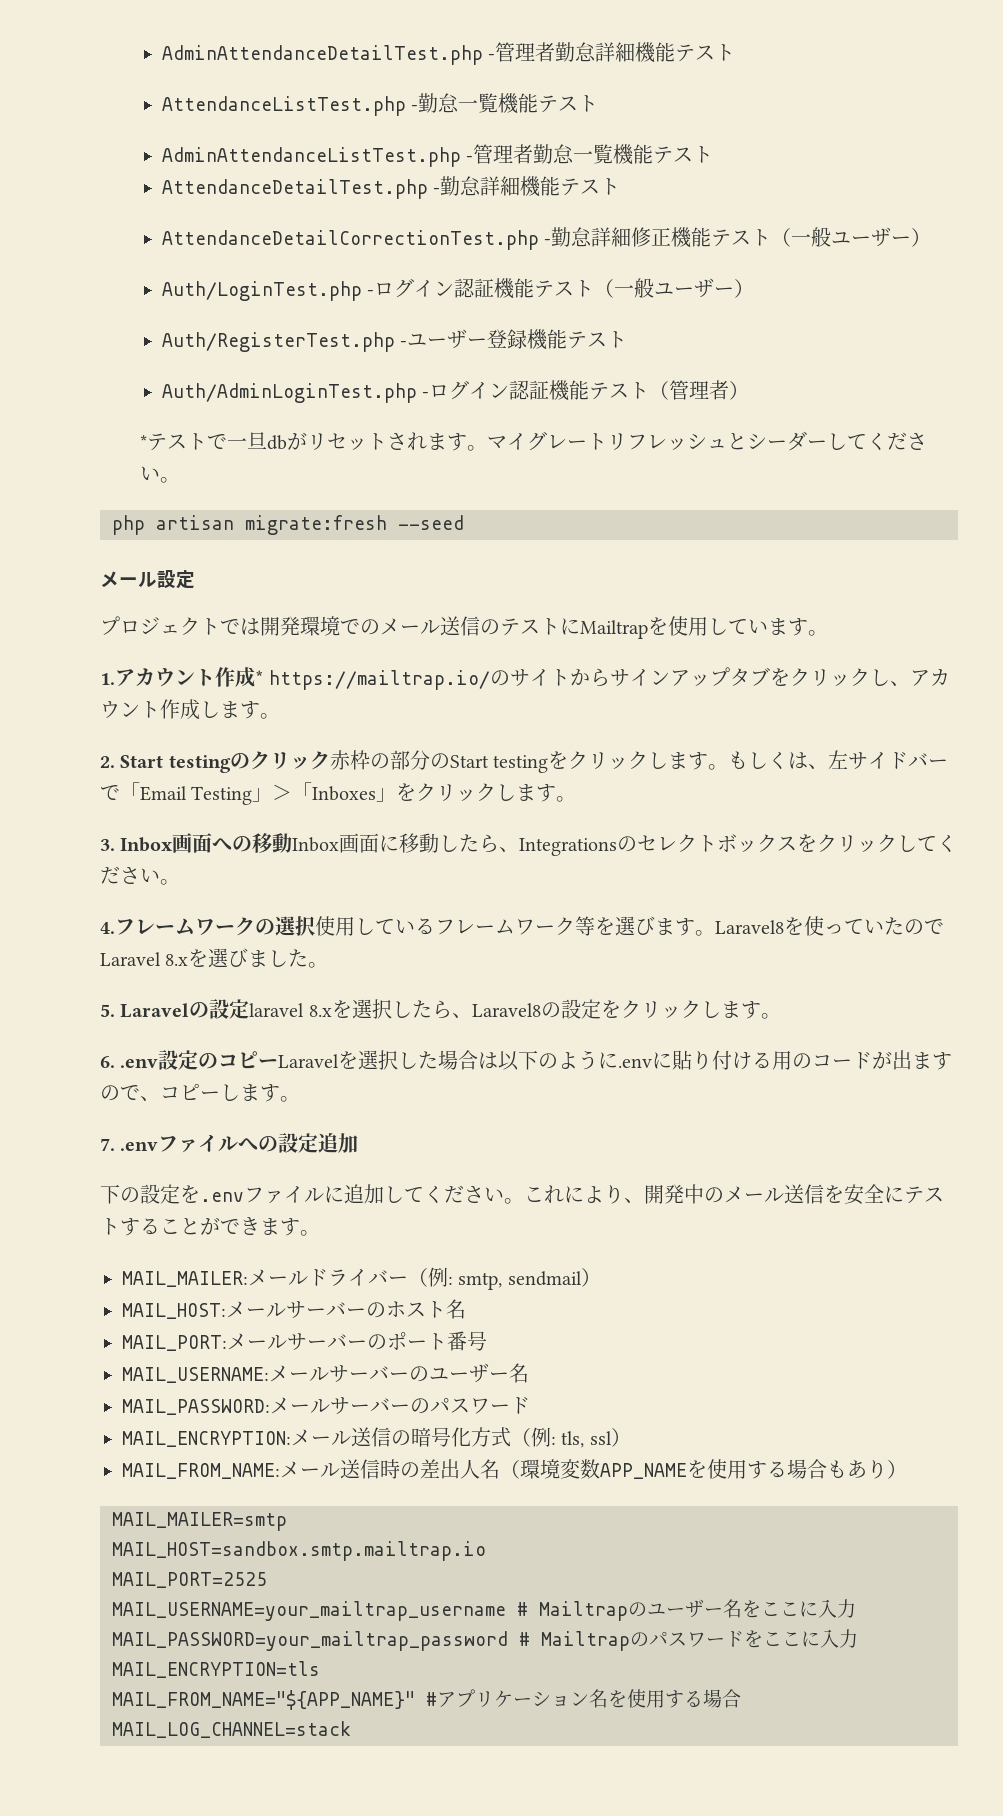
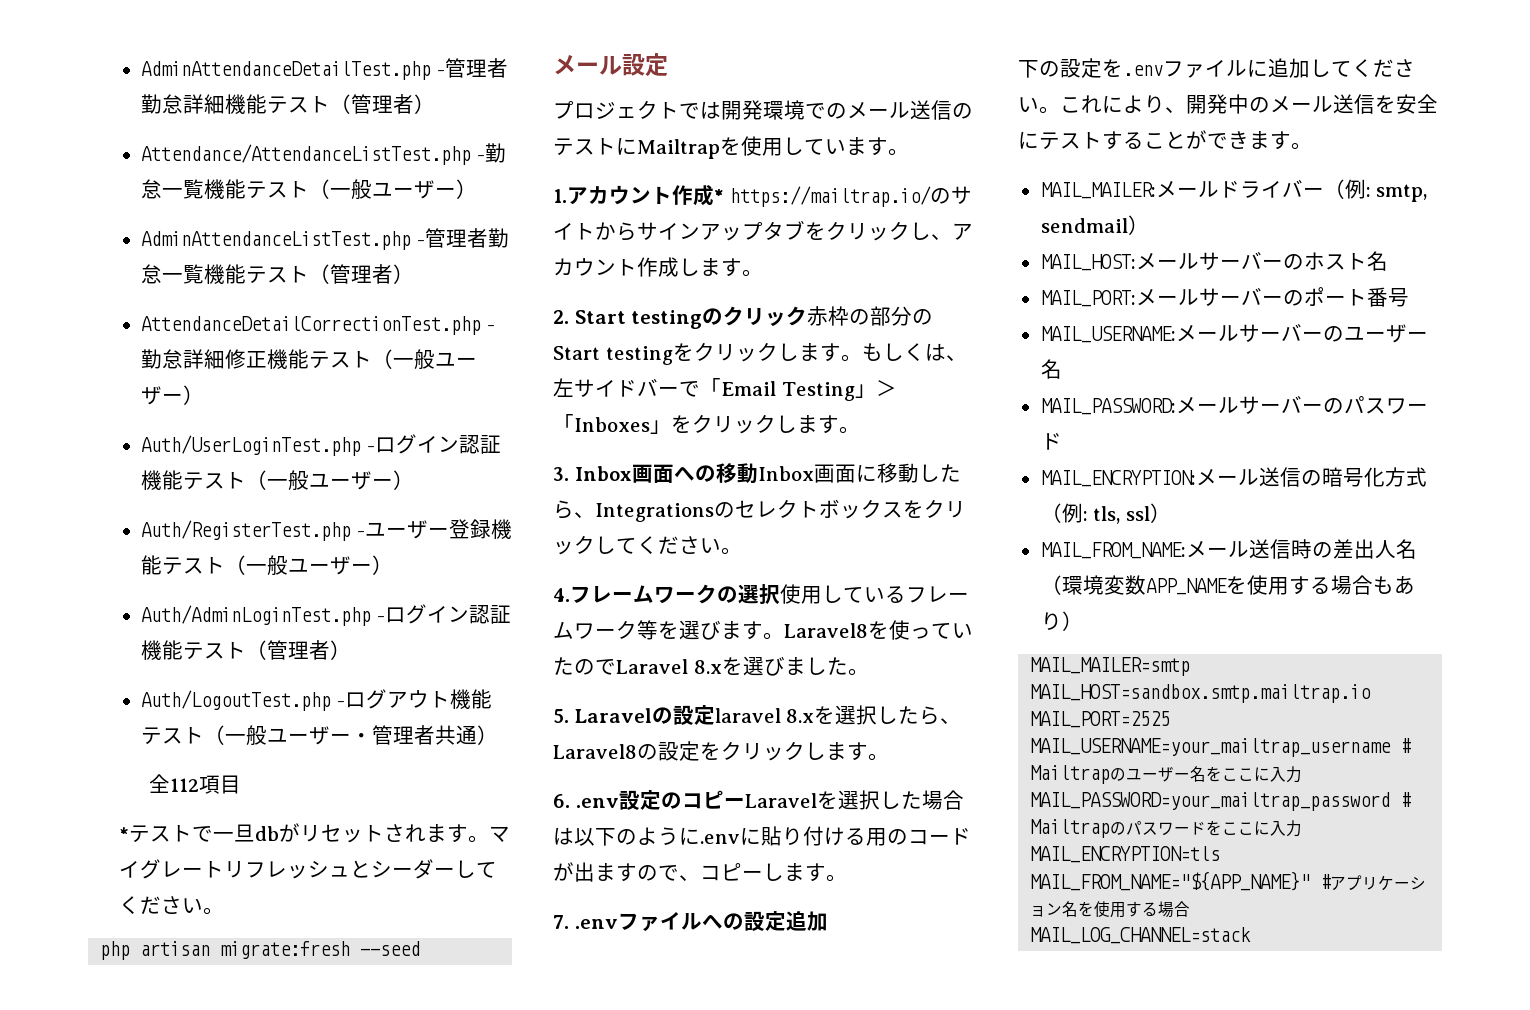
[161,96,406,116] // AttendanceListTest.php -> [330,94,436,114] [141,144,472,165] （管理者） // Attendance/AttendanceListTest.php
(599, 103) none -> [309,179,478,199] （一般ユーザー）
[161,176,621,199] // AttendanceDetailTest.php -勤怠詳細機能テスト -> [309,264,415,284] （管理者）
[161,281,362,301] Auth/LoginTest.php -> [141,435,362,456] Auth/UserLoginTest.php
(628, 339) none -> [225,555,394,575] （一般ユーザー）
(750, 390) none -> [141,689,492,711] [141,725,499,745] [149,774,242,794] // Auth/LogoutTest.php -ログアウト機能テスト（一般ユーザー・管理者共通） // 全112項目

